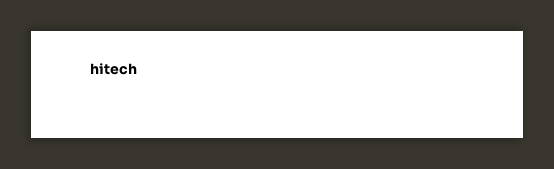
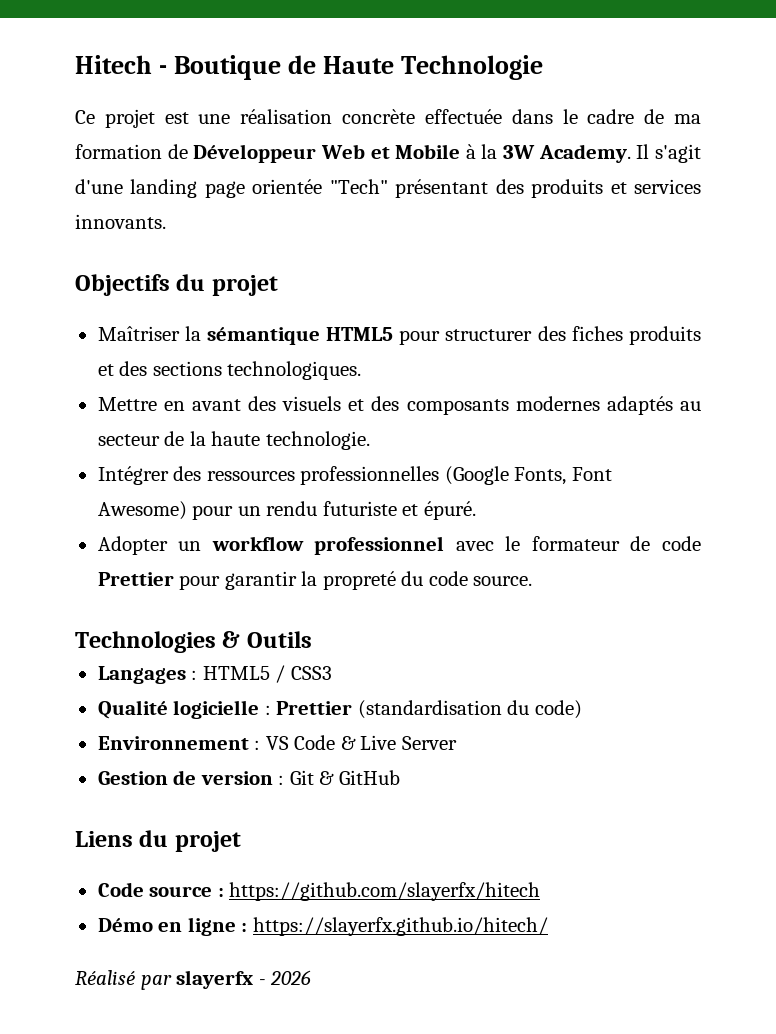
[90,63,137,75] hitech -> [75,55,544,80] [75,109,702,128] [75,144,701,163] [75,179,702,198] [75,214,166,229] [75,274,278,296] [97,326,702,345] [97,361,362,380] [97,396,701,415] [97,431,370,450] [97,466,612,485] [97,501,476,520] [97,536,701,555] [97,571,533,590] [75,631,312,653] [97,665,332,684] [97,700,582,719] [97,735,457,750] [97,770,400,785] [75,830,241,852] [97,882,541,901] [97,917,548,936] [75,970,312,990] Hitech - Boutique de Haute Technologie // Ce projet est une réalisation concrète effectuée dans le cadre de ma formation de Développeur Web et Mobile à la 3W Academy. Il s'agit d'une landing page orientée "Tech" présentant des produits et services innovants. // Objectifs du projet // Maîtriser la sémantique HTML5 pour structurer des fiches produits et des sections technologiques. // Mettre en avant des visuels et des composants modernes adaptés au secteur de la haute technologie. // Intégrer des ressources professionnelles (Google Fonts, Font Awesome) pour un rendu futuriste et épuré. // Adopter un workflow professionnel avec le formateur de code Prettier pour garantir la propreté du code source. // Technologies & Outils // Langages : HTML5 / CSS3 // Qualité logicielle : Prettier (standardisation du code) // Environnement : VS Code & Live Server // Gestion de version : Git & GitHub // Liens du projet // Code source : https://github.com/slayerfx/hitech // Démo en ligne : https://slayerfx.github.io/hitech/ // Réalisé par slayerfx - 2026

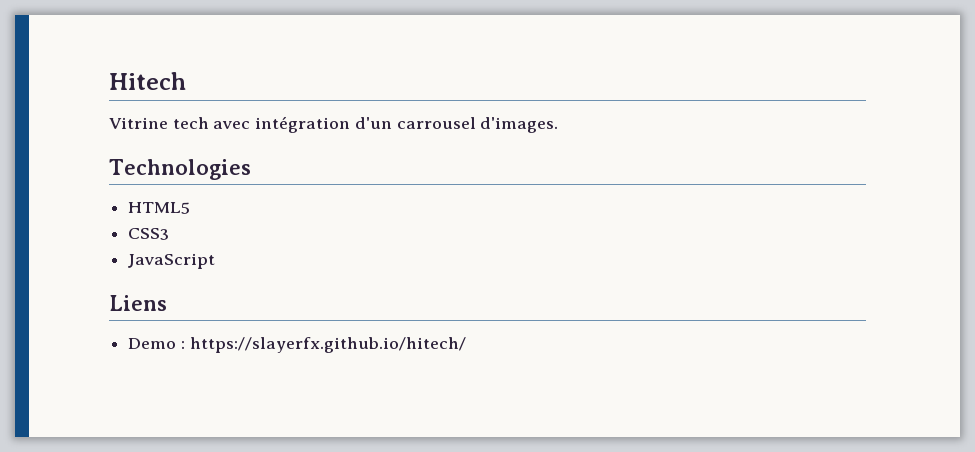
[159,55,544,80] [75,109,702,128] [75,144,701,163] [75,179,702,198] [75,214,166,229] [75,274,278,296] [97,326,702,345] [97,361,362,380] [97,396,701,415] [97,431,370,450] [97,466,612,485] [97,501,476,520] [97,536,701,555] [97,571,533,590] [75,631,312,653] [97,665,286,684] - Boutique de Haute Technologie // Ce projet est une réalisation concrète effectuée dans le cadre de ma formation de Développeur Web et Mobile à la 3W Academy. Il s'agit d'une landing page orientée "Tech" présentant des produits et services innovants. // Objectifs du projet // Maîtriser la sémantique HTML5 pour structurer des fiches produits et des sections technologiques. // Mettre en avant des visuels et des composants modernes adaptés au secteur de la haute technologie. // Intégrer des ressources professionnelles (Google Fonts, Font Awesome) pour un rendu futuriste et épuré. // Adopter un workflow professionnel avec le formateur de code Prettier pour garantir la propreté du code source. // Technologies & Outils // Langages : HTML5 / -> [109,116,559,133] [109,159,251,180] [128,202,191,214] // Vitrine tech avec intégration d'un carrousel d'images. // Technologies // HTML5 //
[97,700,582,719] [97,735,457,750] [97,770,400,785] [75,830,241,852] [97,882,541,901] [97,917,548,936] [75,970,312,990] Qualité logicielle : Prettier (standardisation du code) // Environnement : VS Code & Live Server // Gestion de version : Git & GitHub // Liens du projet // Code source : https://github.com/slayerfx/hitech // Démo en ligne : https://slayerfx.github.io/hitech/ // Réalisé par slayerfx - 2026 -> [128,253,216,269] [109,295,167,311] [128,337,466,353] JavaScript // Liens // Demo : https://slayerfx.github.io/hitech/

